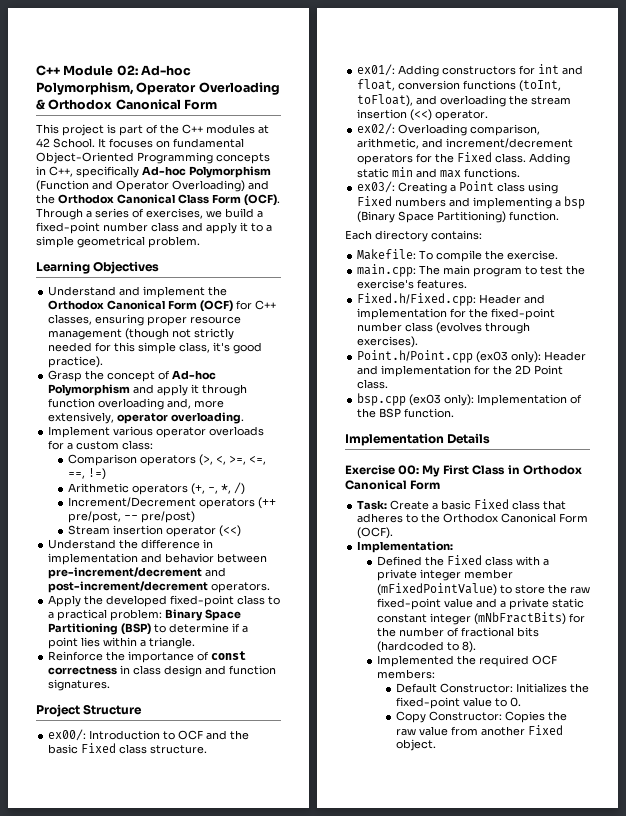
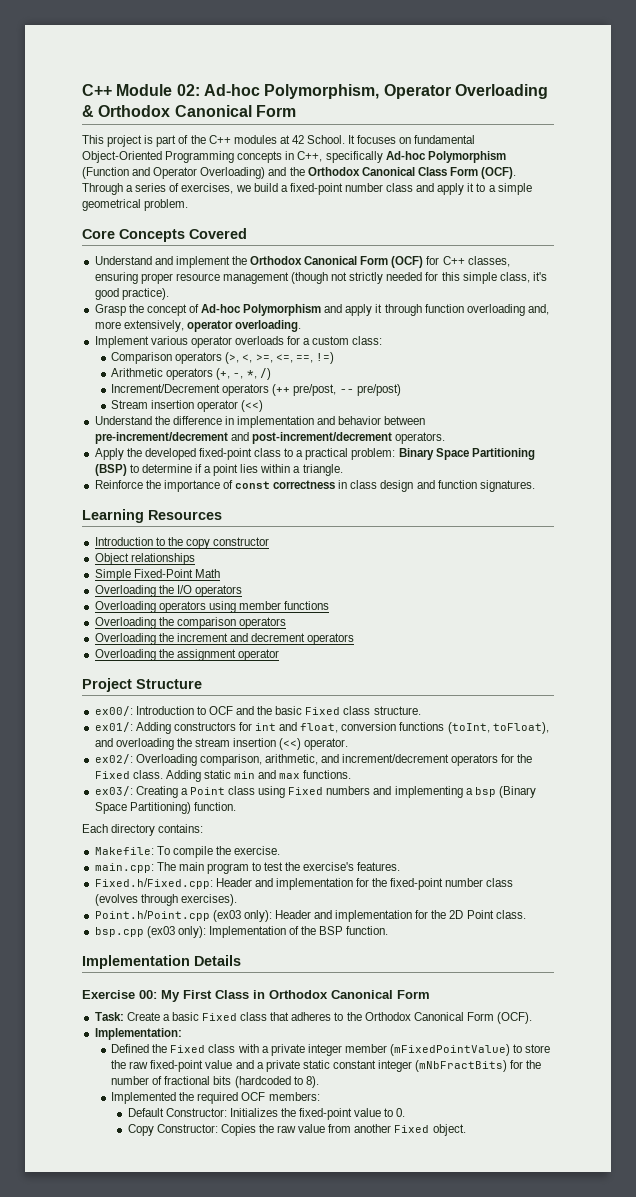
[36,261,160,274] Learning Objectives -> [82,228,247,242] Core Concepts Covered
(111, 685) none -> [82,509,222,523] [94,537,270,549] [94,553,195,565] [94,569,220,581] [94,585,242,597] [94,601,330,613] [94,617,286,629] [94,633,355,645] [94,649,279,661] // Learning Resources // Introduction to the copy constructor // Object relationships // Simple Fixed-Point Math // Overloading the I/O operators // Overloading operators using member functions // Overloading the comparison operators // Overloading the increment and decrement operators // Overloading the assignment operator

